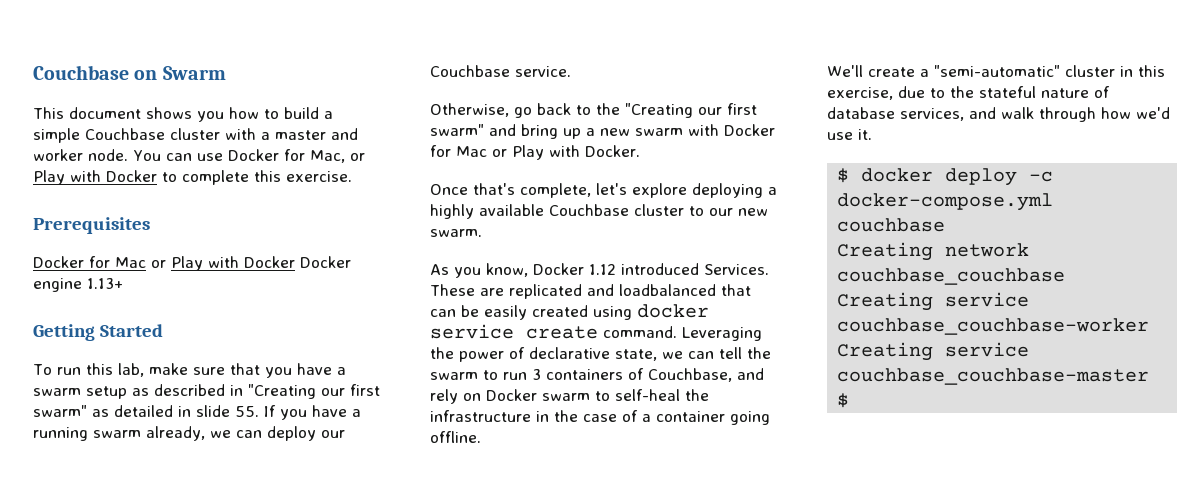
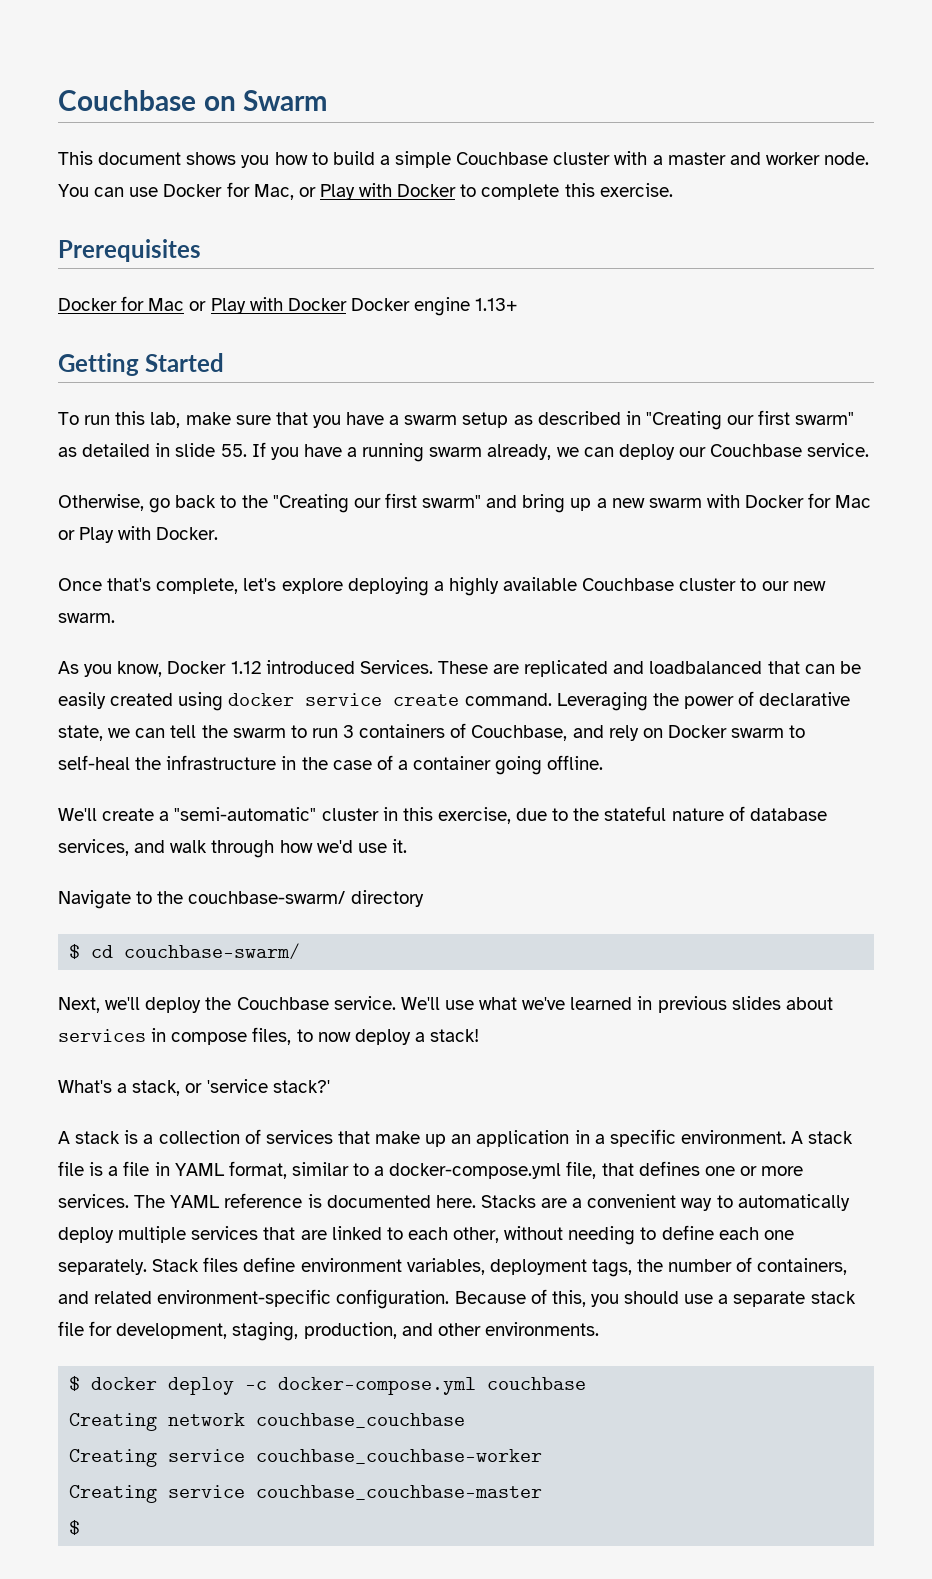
(872, 134) none -> [58,890,424,909] [69,943,301,960] [58,996,833,1013] [58,1027,480,1045] [58,1079,330,1096] [58,1129,854,1147] [58,1161,804,1179] [58,1193,850,1211] [58,1225,794,1245] [58,1257,848,1277] [58,1289,856,1309] [58,1321,599,1341] // Navigate to the couchbase-swarm/ directory // $ cd couchbase-swarm/ // Next, we'll deploy the Couchbase service. We'll use what we've learned in previous slides about services in compose files, to now deploy a stack! // What's a stack, or 'service stack?' // A stack is a collection of services that make up an application in a specific environment. A stack file is a file in YAML format, similar to a docker-compose.yml file, that defines one or more services. The YAML reference is documented here. Stacks are a convenient way to automatically deploy multiple services that are linked to each other, without needing to define each one separately. Stack files define environment variables, deployment tags, the number of containers, and related environment-specific configuration. Because of this, you should use a separate stack file for development, staging, production, and other environments.

